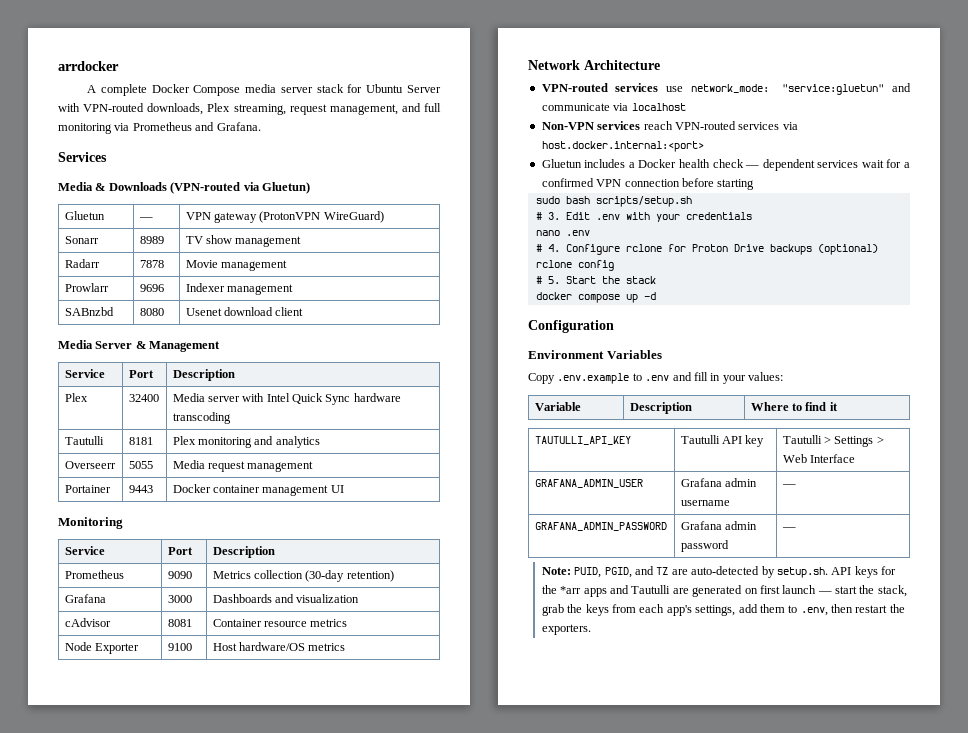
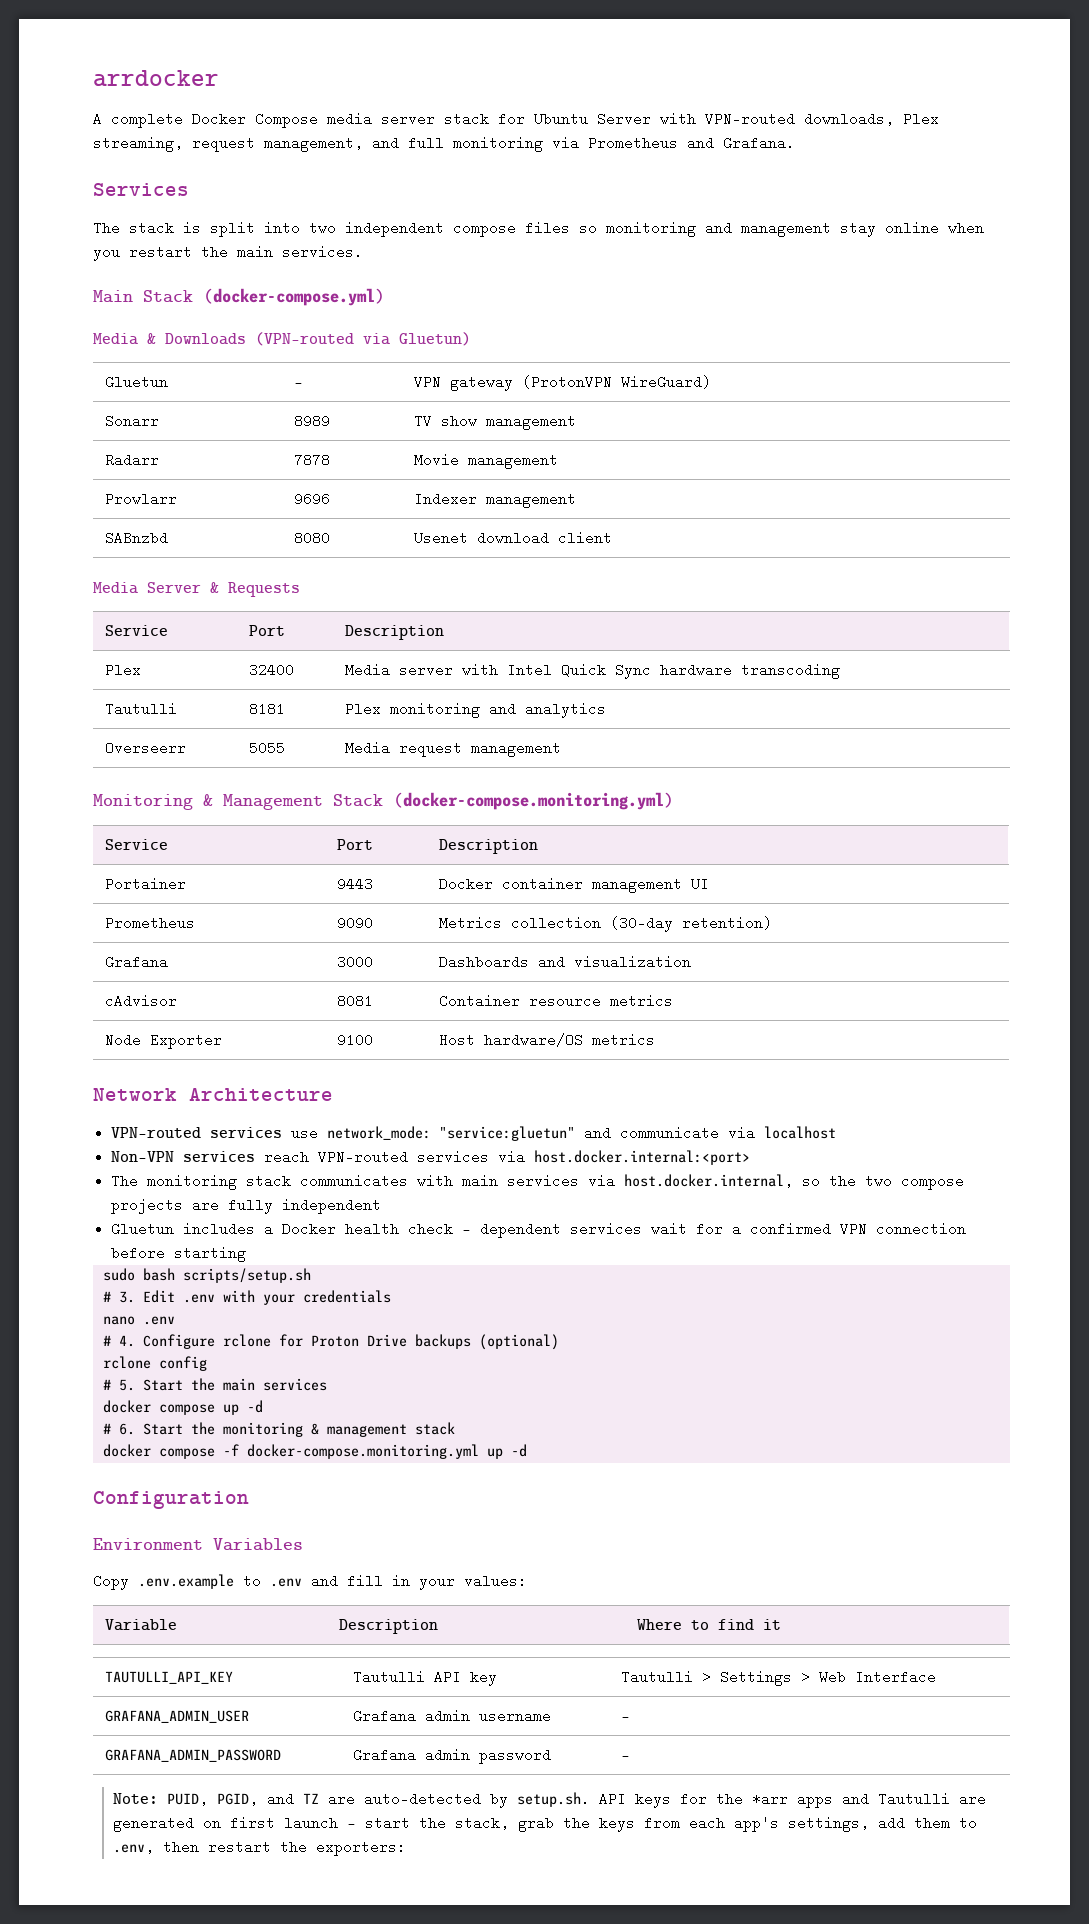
(107, 157) none -> [93,221,984,237] [93,245,363,261] [93,288,385,306] // The stack is split into two independent compose files so monitoring and management stay online when you restart the main services. // Main Stack (docker-compose.yml)
[149,341,221,352] Management -> [228,582,300,597] Requests
(314, 466) none -> [93,792,674,810] [105,839,169,850] [337,839,374,850] [439,839,539,854] // Monitoring & Management Stack (docker-compose.monitoring.yml) // Service | Port | Description
[58,517,123,529] [64,546,105,555] [167,547,193,555] [212,546,275,558] // Monitoring // Service | Port | Description -> (710, 884) none
(704, 146) none -> [111,1174,965,1190] [111,1198,382,1214] // The monitoring stack communicates with main services via host.docker.internal, so the two compose projects are fully independent
(620, 280) none -> [222,1378,327,1391] [102,1400,263,1415] [102,1422,407,1437] main services // docker compose up -d // # 6. Start the monitoring & management
(620, 298) none -> [222,1444,479,1459] -f docker-compose.monitoring.yml
[541,624,591,635] exporters. -> [316,1840,407,1856] exporters:

